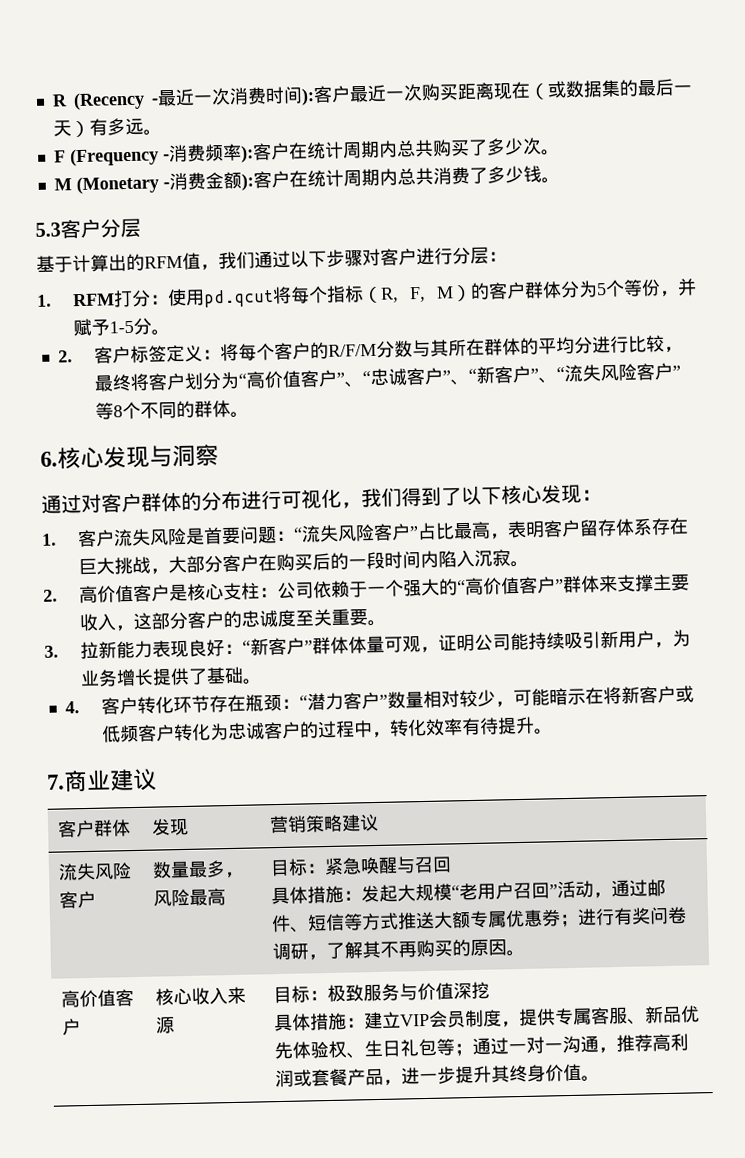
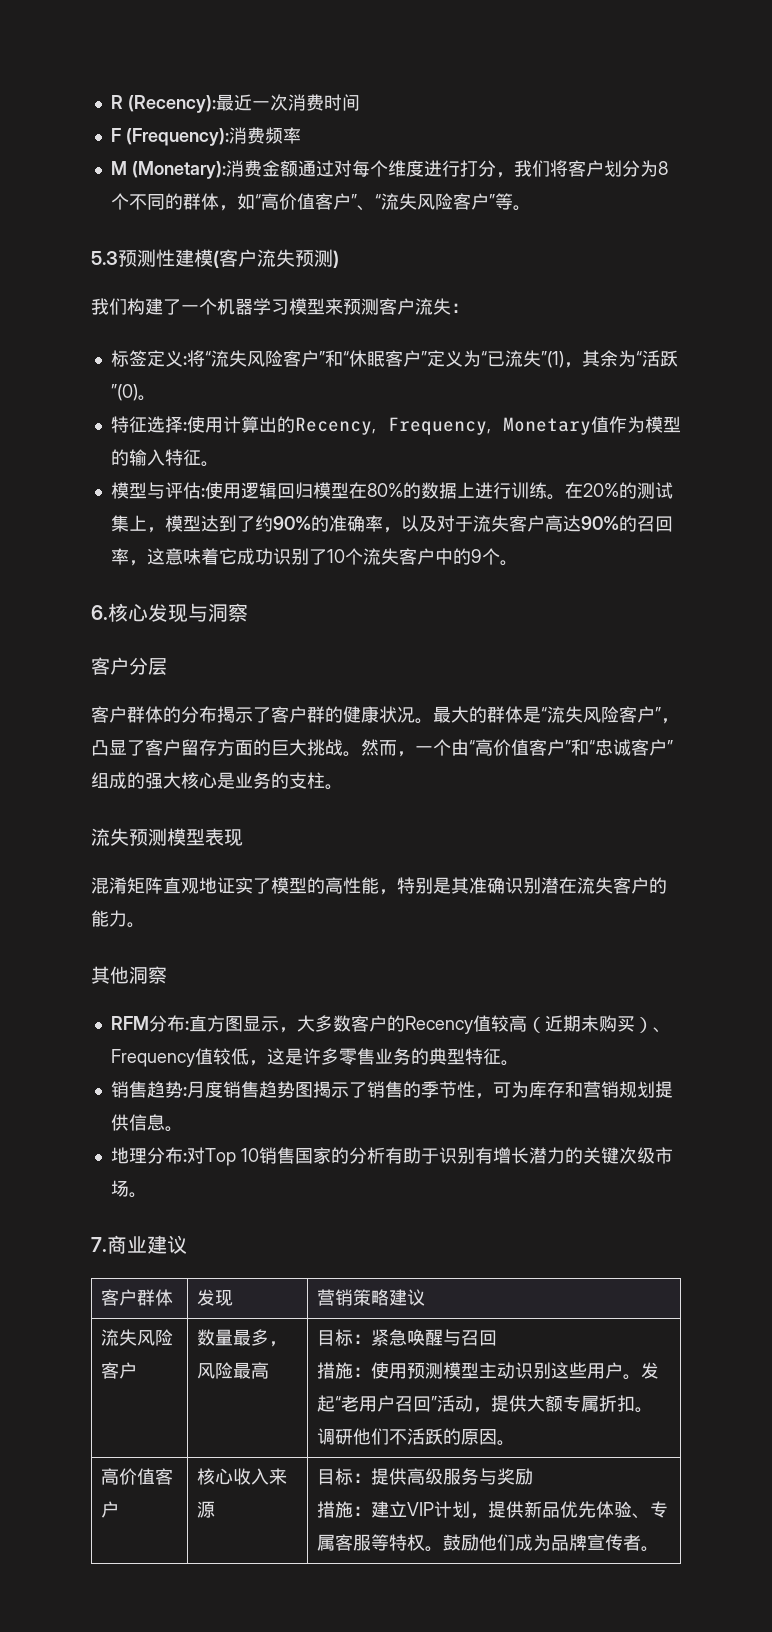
[72,91,160,111] (Recency - -> [127,95,216,113] (Recency):
[301,78,692,106] [52,117,162,138] ):客户最近一次购买距离现在（或数据集的最后一天）有多远。 -> (360, 102) none
[69,147,170,167] (Frequency - -> [125,128,229,146] (Frequency):
[239,137,560,163] [53,165,560,195] [35,218,141,239] [36,246,507,273] [37,278,697,308] [72,317,170,337] [57,334,683,364] [93,371,240,392] ):客户在统计周期内总共购买了多少次。 // M (Monetary -消费金额):客户在统计周期内总共消费了多少钱。 // 5.3客户分层 // 基于计算出的RFM值，我们通过以下步骤对客户进行分层： // 1. RFM打分：使用pd.qcut将每个指标（R, F, M）的客户群体分为5个等份，并赋予1-5分。 // 2.客户标签定义：将每个客户的R/F/M分数与其所在群体的平均分进行比较，最终将客户划分为 -> [110,160,668,179] [110,193,255,211] // M (Monetary):消费金额通过对每个维度进行打分，我们将客户划分为8个不同的群体，如
[369,365,565,387] 忠诚客户”、“新客户”、“ -> (381, 201) none
[112,399,231,420] 8个不同的群体 -> [512,205,531,211] [91,249,339,268] [91,298,469,315] [110,350,678,368] [110,384,156,401] [110,416,681,435] [110,449,219,467] [110,482,673,500] [110,515,673,533] [110,548,500,566] 。 // 5.3预测性建模(客户流失预测) // 我们构建了一个机器学习模型来预测客户流失： // 标签定义:将“流失风险客户”和“休眠客户”定义为“已流失”(1)，其余为“活跃”(0)。 // 特征选择:使用计算出的Recency, Frequency, Monetary值作为模型的输入特征。 // 模型与评估:使用逻辑回归模型在80%的数据上进行训练。在20%的测试集上，模型达到了约90%的准确率，以及对于流失客户高达90%的召回率，这意味着它成功识别了10个流失客户中的9个
[41,493,102,514] 通过对 -> [91,657,167,675] 客户分层 //
[241,484,602,510] [41,517,689,548] [77,549,529,576] [43,573,690,604] [78,608,386,632] [44,629,691,660] [79,666,262,687] [64,685,694,715] [100,716,535,743] 进行可视化，我们得到了以下核心发现： // 1.客户流失风险是首要问题：“流失风险客户”占比最高，表明客户留存体系存在巨大挑战，大部分客户在购买后的一段时间内陷入沉寂。 // 2.高价值客户是核心支柱：公司依赖于一个强大的“高价值客户”群体来支撑主要收入，这部分客户的忠诚度至关重要。 // 3.拉新能力表现良好：“新客户”群体体量可观，证明公司能持续吸引新用户，为业务增长提供了基础。 // 4.客户转化环节存在瓶颈：“潜力客户”数量相对较少，可能暗示在将新客户或低频客户转化为忠诚客户的过程中，转化效率有待提升 -> [217,706,679,724] [91,739,673,757] [91,772,343,790] [91,828,243,846] [91,877,667,895] [91,910,145,928] [91,966,167,984] [110,1015,671,1034] [110,1048,519,1067] [110,1081,673,1099] [110,1114,183,1132] [110,1147,673,1166] [110,1180,129,1197] 揭示了客户群的健康状况。最大的群体是“流失风险客户”，凸显了客户留存方面的巨大挑战。然而，一个由“高价值客户”和“忠诚客户”组成的强大核心是业务的支柱。 // 流失预测模型表现 // 混淆矩阵直观地证实了模型的高性能，特别是其准确识别潜在流失客户的能力。 // 其他洞察 // RFM分布:直方图显示，大多数客户的Recency值较高（近期未购买）、Frequency值较低，这是许多零售业务的典型特征。 // 销售趋势:月度销售趋势图揭示了销售的季节性，可为库存和营销规划提供信息。 // 地理分布:对Top 10销售国家的分析有助于识别有增长潜力的关键次级市场
[270,883,452,905] 具体措施：发起大规模 -> [317,1362,660,1380] [317,1395,336,1412] 措施：使用预测模型主动识别这些用户。发起
[610,878,666,898] [270,906,687,933] [271,939,453,961] 通过邮件、短信等方式推送大额专属优惠券；进行有奖问卷调研，了解其不再购买 -> [491,1395,654,1413] [317,1428,444,1445] 提供大额专属折扣。调研他们不活跃
[326,981,490,1003] [273,1005,700,1032] [273,1033,689,1060] [274,1063,582,1088] 极致服务与价值深挖 // 具体措施：建立VIP会员制度，提供专属客服、新品优先体验权、生日礼包等；通过一对一沟通，推荐高利润或套餐产品，进一步提升其终身价值 -> [371,1468,534,1485] [317,1501,669,1519] [317,1534,642,1552] 提供高级服务与奖励 // 措施：建立VIP计划，提供新品优先体验、专属客服等特权。鼓励他们成为品牌宣传者

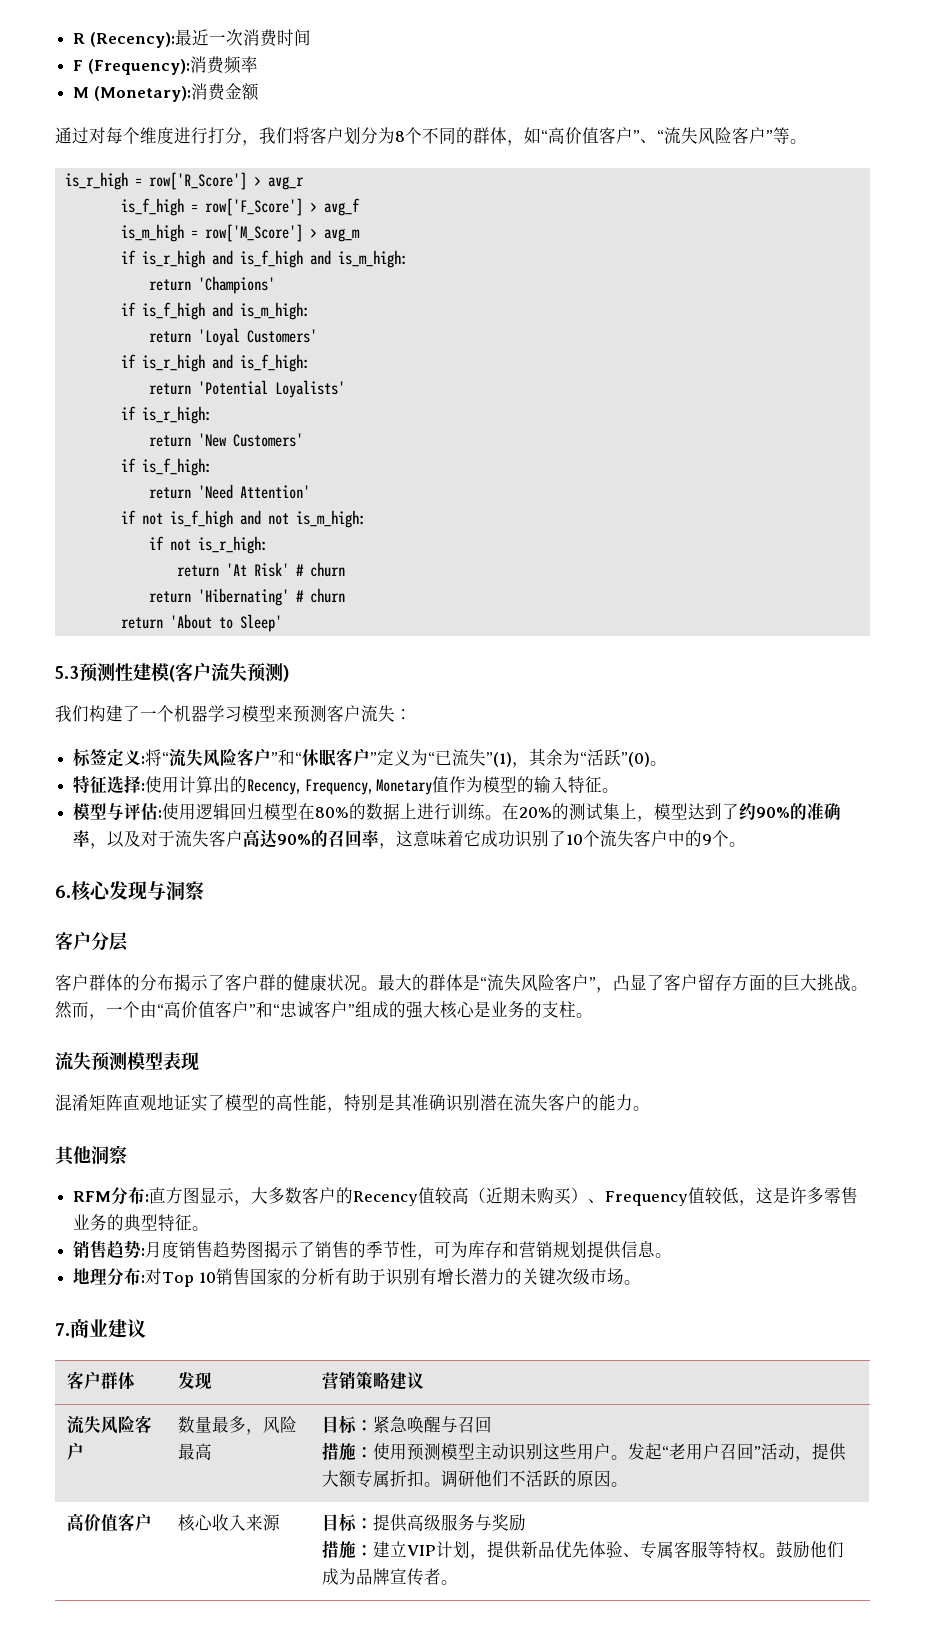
(298, 168) none -> (259, 92) //
(531, 208) none -> [64,172,304,190] [120,198,360,216] [120,224,360,242] [120,250,408,268] [148,276,275,294] [120,302,310,320] [148,328,317,346] [120,354,310,372] [148,380,345,398] [120,406,212,424] [148,433,303,447] [120,458,212,476] [148,484,310,499] [120,510,366,528] [148,536,268,554] [176,562,345,577] [148,588,345,606] [120,614,282,632] // is_r_high = row['R_Score'] > avg_r // is_f_high = row['F_Score'] > avg_f // is_m_high = row['M_Score'] > avg_m // if is_r_high and is_f_high and is_m_high: // return 'Champions' // if is_f_high and is_m_high: // return 'Loyal Customers' // if is_r_high and is_f_high: // return 'Potential Loyalists' // if is_r_high: // return 'New Customers' // if is_f_high: // return 'Need Attention' // if not is_f_high and not is_m_high: // if not is_r_high: // return 'At Risk' # churn // return 'Hibernating' # churn // return 'About to Sleep'

